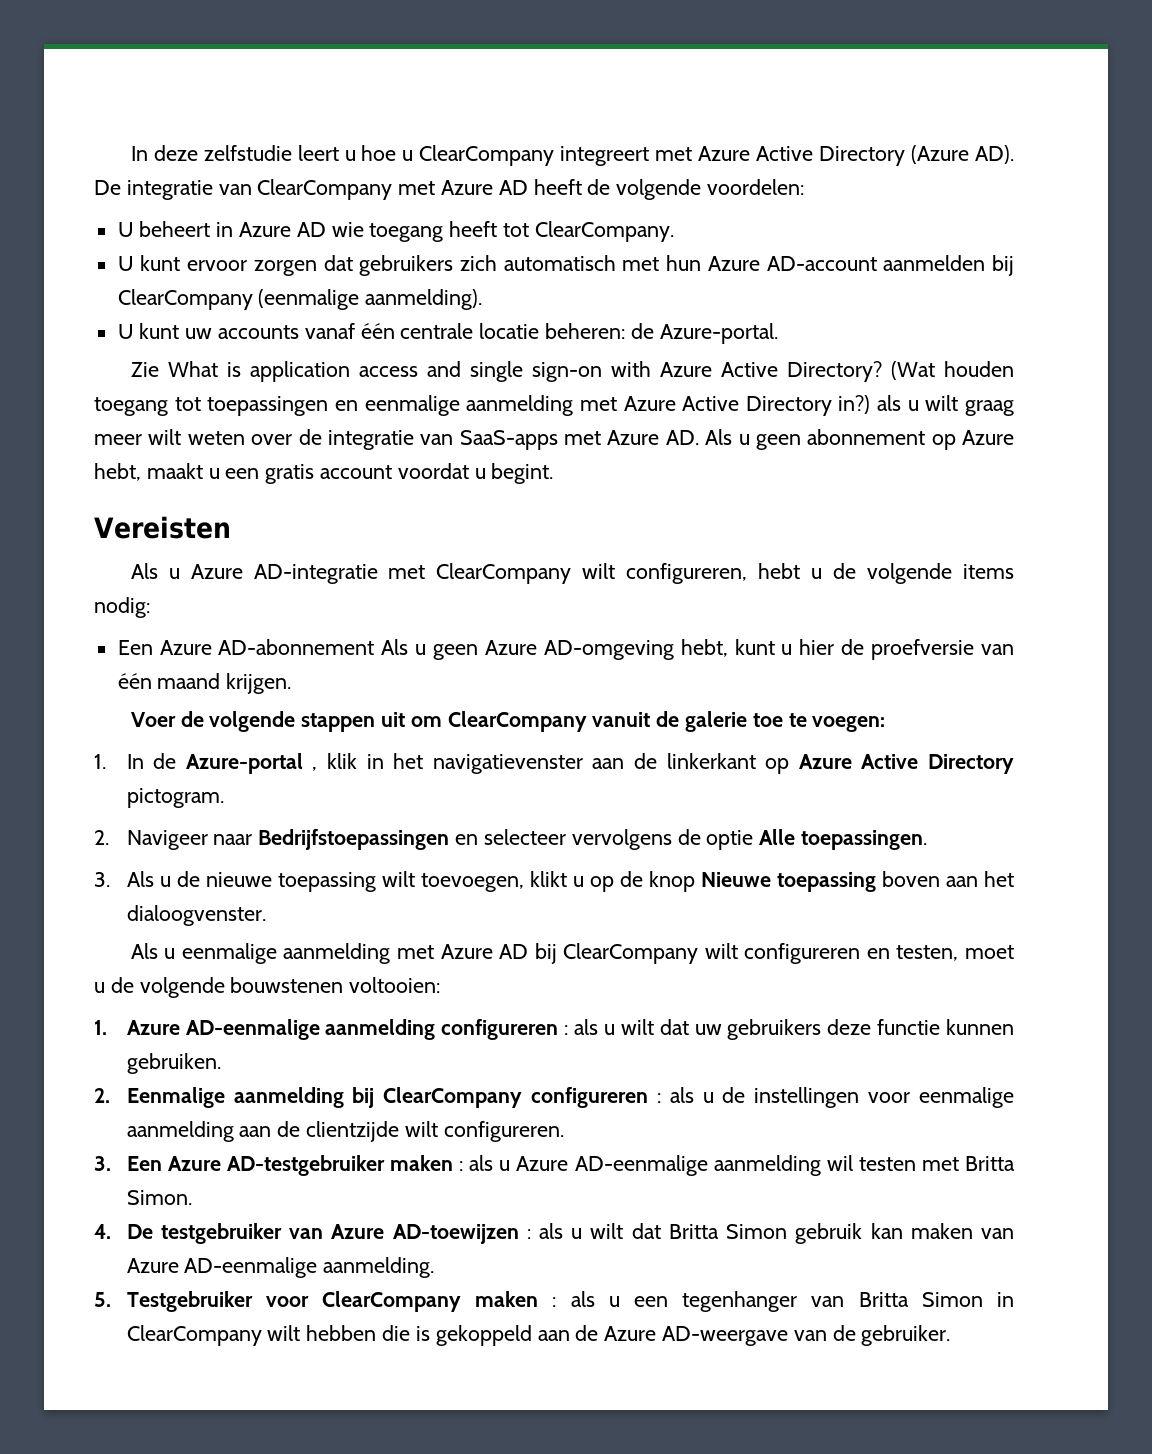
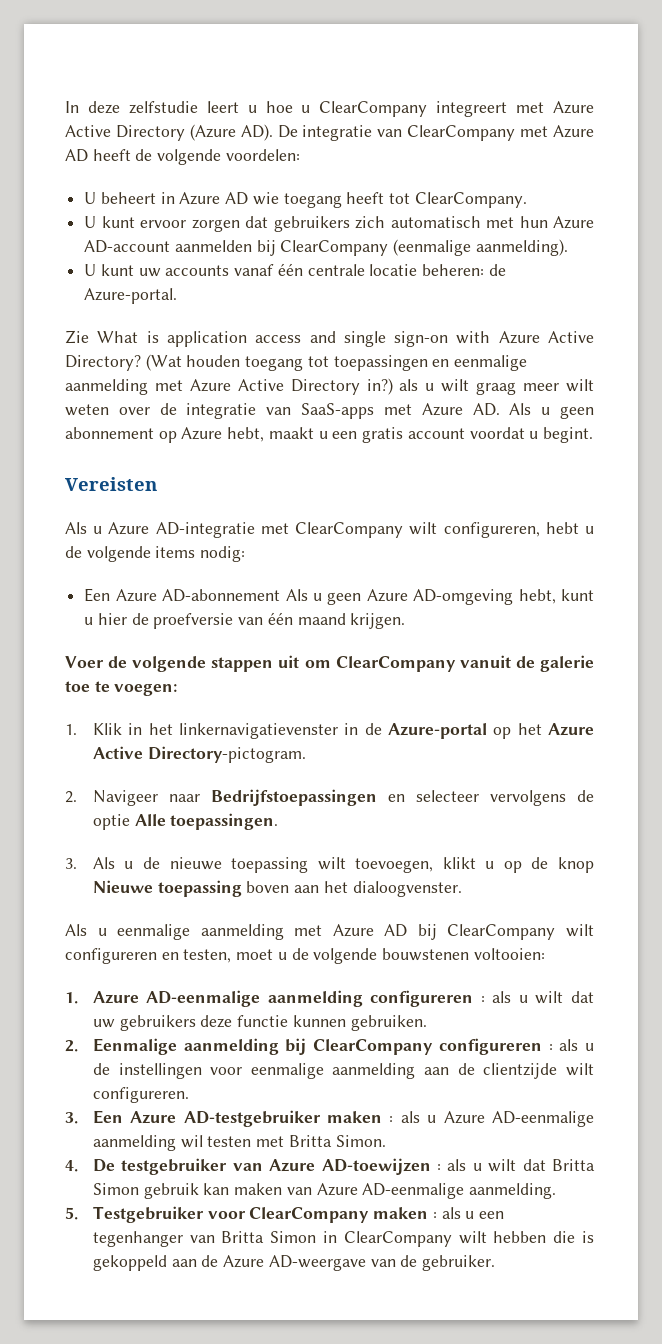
[126,753,1014,774] [126,788,224,808] In de Azure-portal , klik in het navigatievenster aan de linkerkant op Azure Active Directory pictogram. -> [92,723,594,739] [92,746,306,763] Klik in het linkernavigatievenster in de Azure-portal op het Azure Active Directory-pictogram.

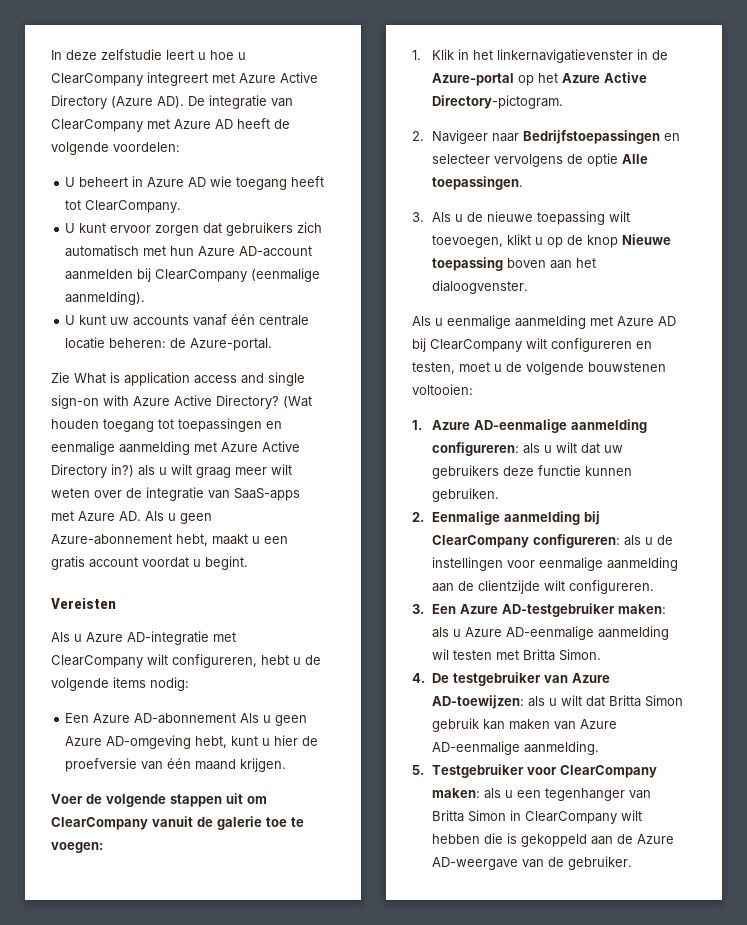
[65,427,223,443] abonnement op Azure -> [51,534,172,545] Azure-abonnement
[370,990,485,1007] configureren : -> [432,442,520,456] configureren:
[438,1038,553,1055] configureren : -> [533,534,621,548] configureren:
[327,1111,394,1123] maken : -> [618,604,667,614] maken:
[321,1158,441,1175] AD-toewijzen : -> [432,695,525,709] AD-toewijzen:
[373,1207,437,1219] maken : -> [432,788,481,798] maken:

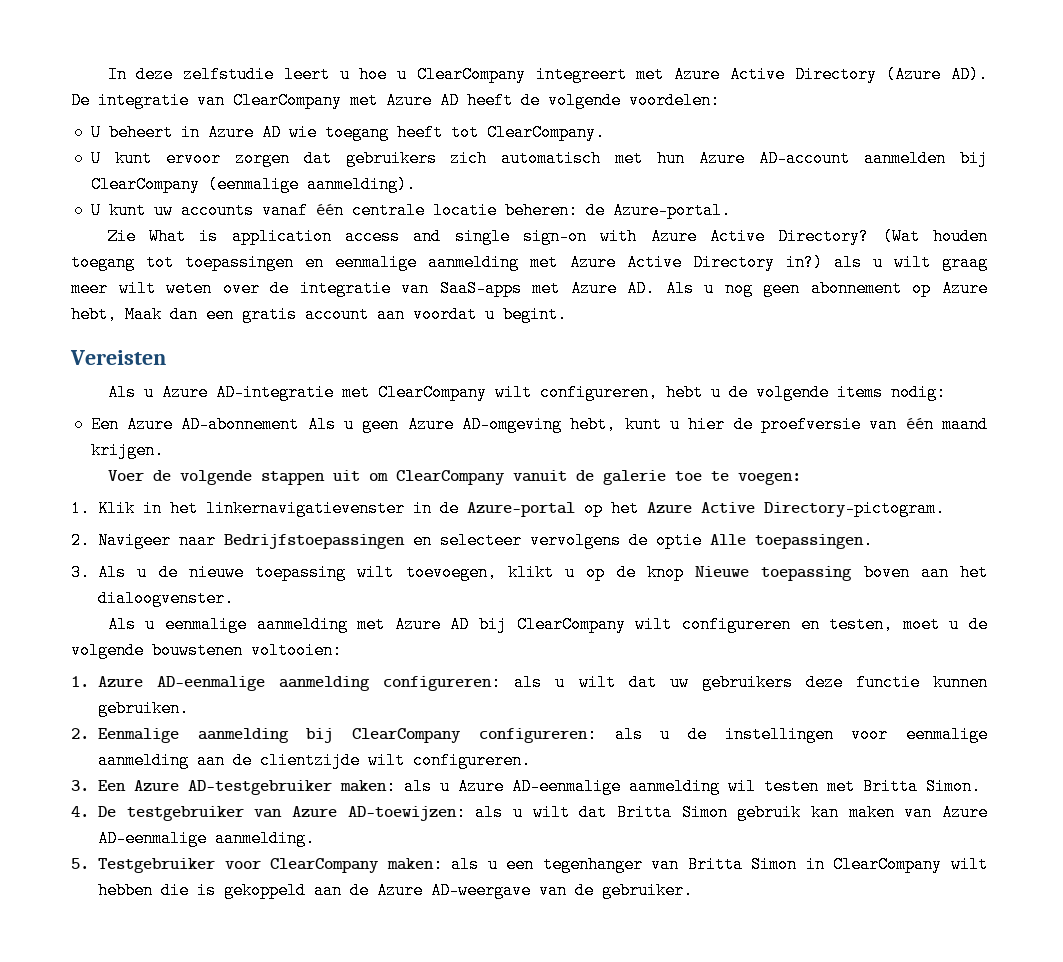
[180,513,212,524] [51,534,260,546] geen Azure-abonnement hebt, maakt u -> [724,280,988,297] [71,306,198,323] nog geen abonnement op Azure hebt, Maak dan
(138, 562) none -> [377,306,405,323] aan

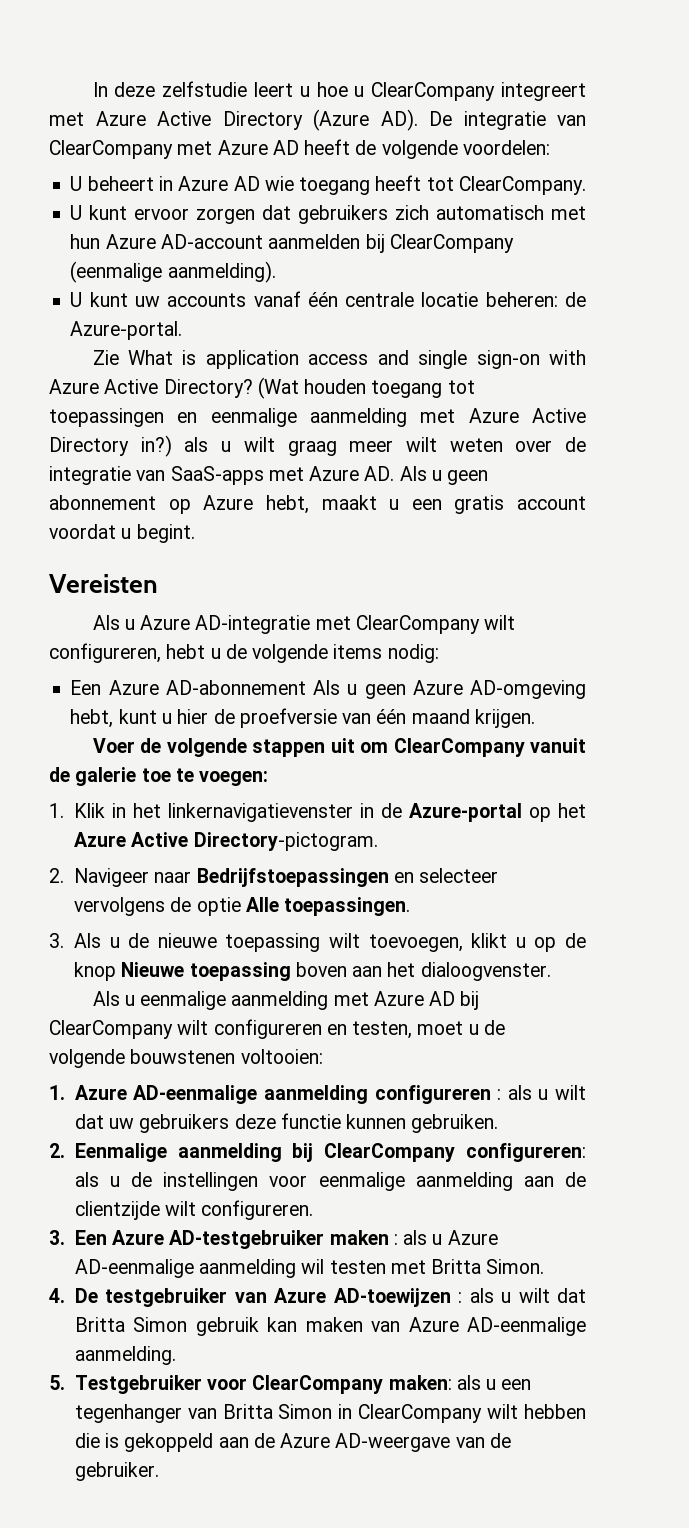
[724,280,753,297] nog -> (442, 475) none
[125,306,198,323] Maak dan -> [321,495,400,510] maakt u
[377,306,405,323] aan -> (586, 503) none
[383,674,502,691] configureren: -> [374,1085,502,1104] configureren :
[340,778,396,795] maken: -> [329,1230,398,1245] maken :
[347,804,466,821] AD-toewijzen: -> [333,1288,463,1307] AD-toewijzen :

